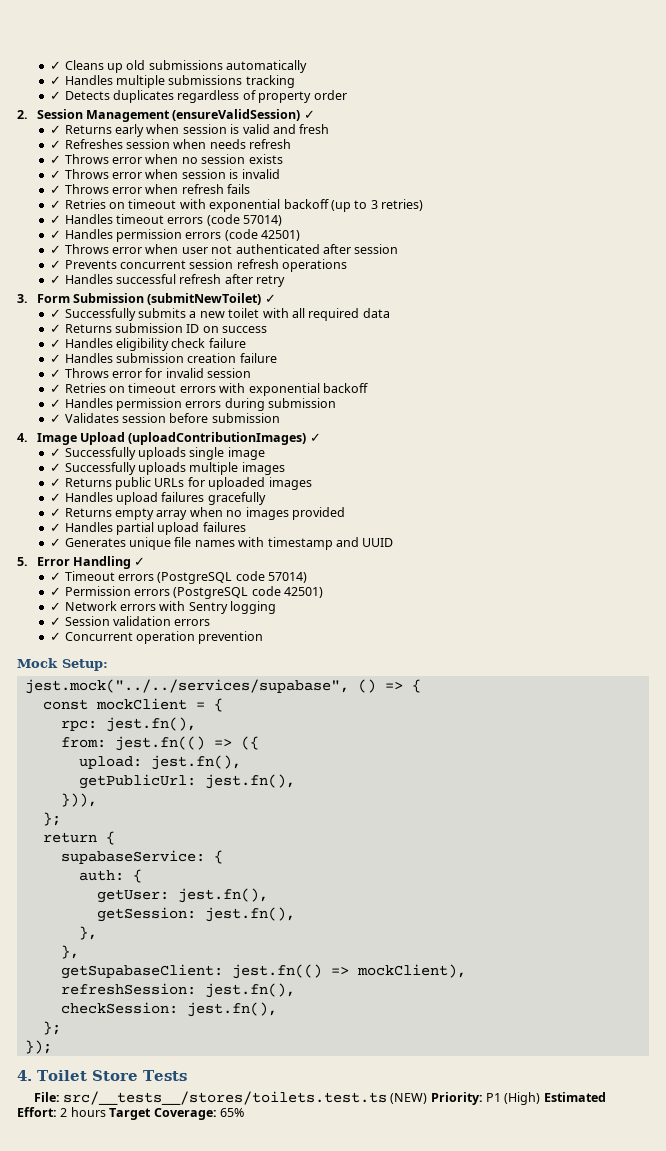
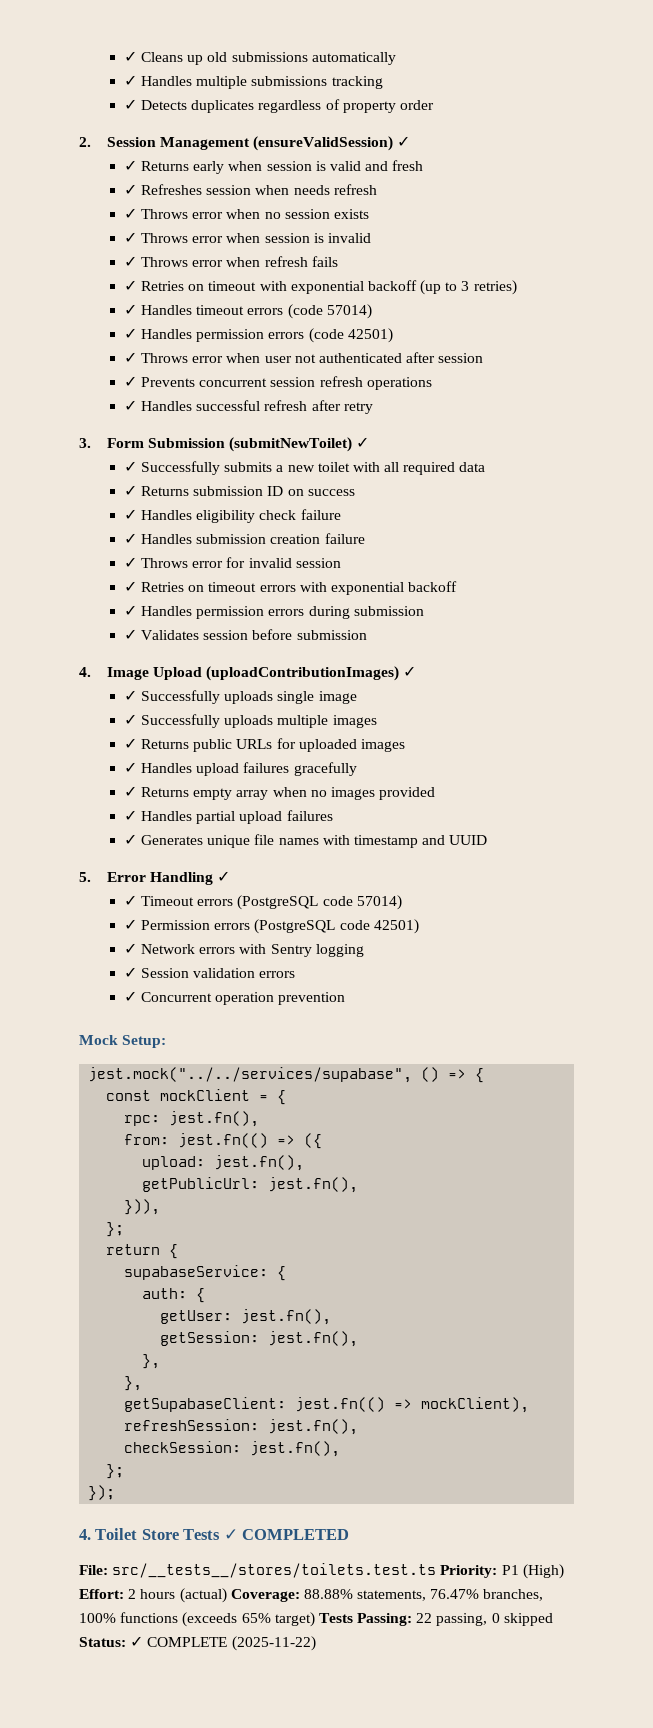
(187, 1075) none -> [223,1529,350,1540] ✓ COMPLETED
[390,1093,428,1104] (NEW) -> (437, 1570) none
[543,1092,606,1102] Estimated -> (564, 1571) none
[109,1108,244,1120] Target Coverage: 65% -> [179,1588,544,1603] [79,1612,553,1627] [79,1636,316,1651] (actual) Coverage: 88.88% statements, 76.47% branches, 100% functions (exceeds 65% target) Tests Passing: 22 passing, 0 skipped Status: ✓ COMPLETE (2025-11-22)

